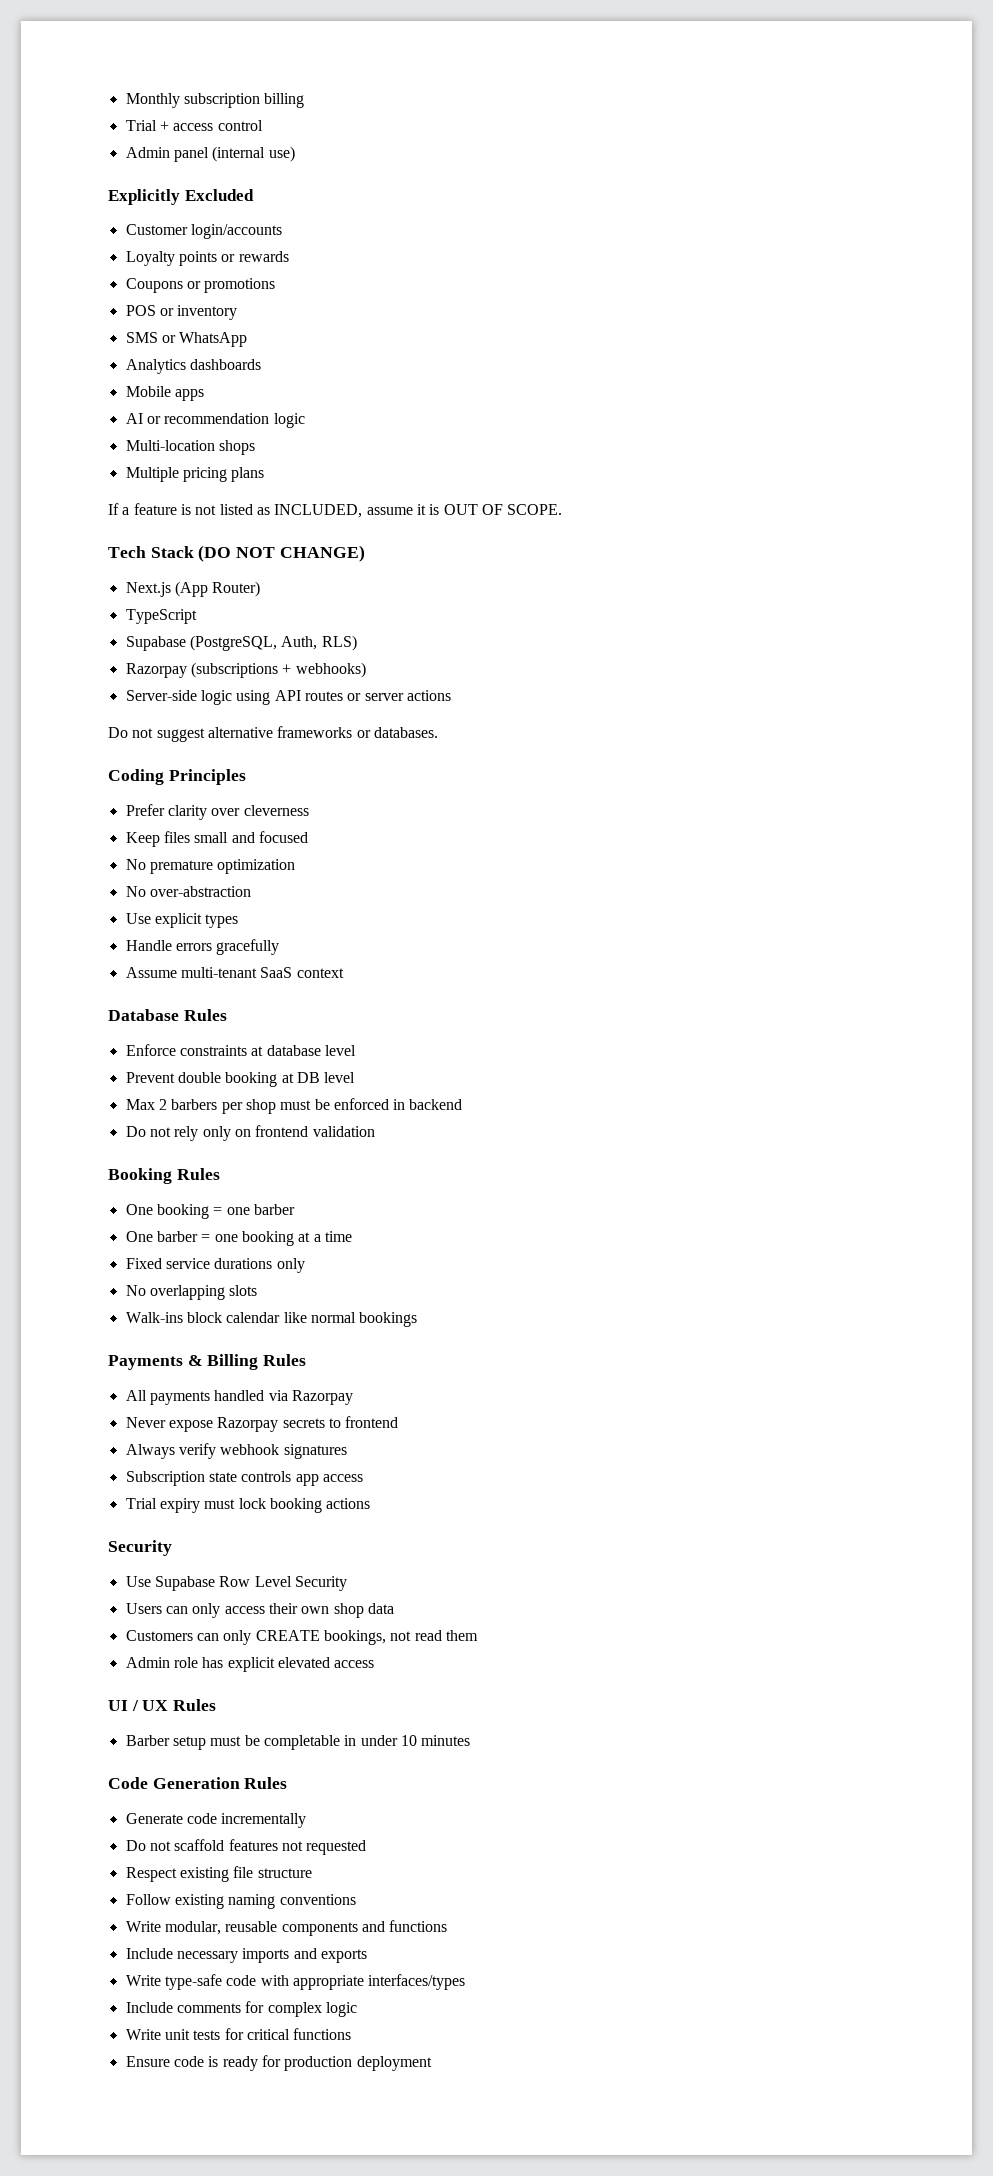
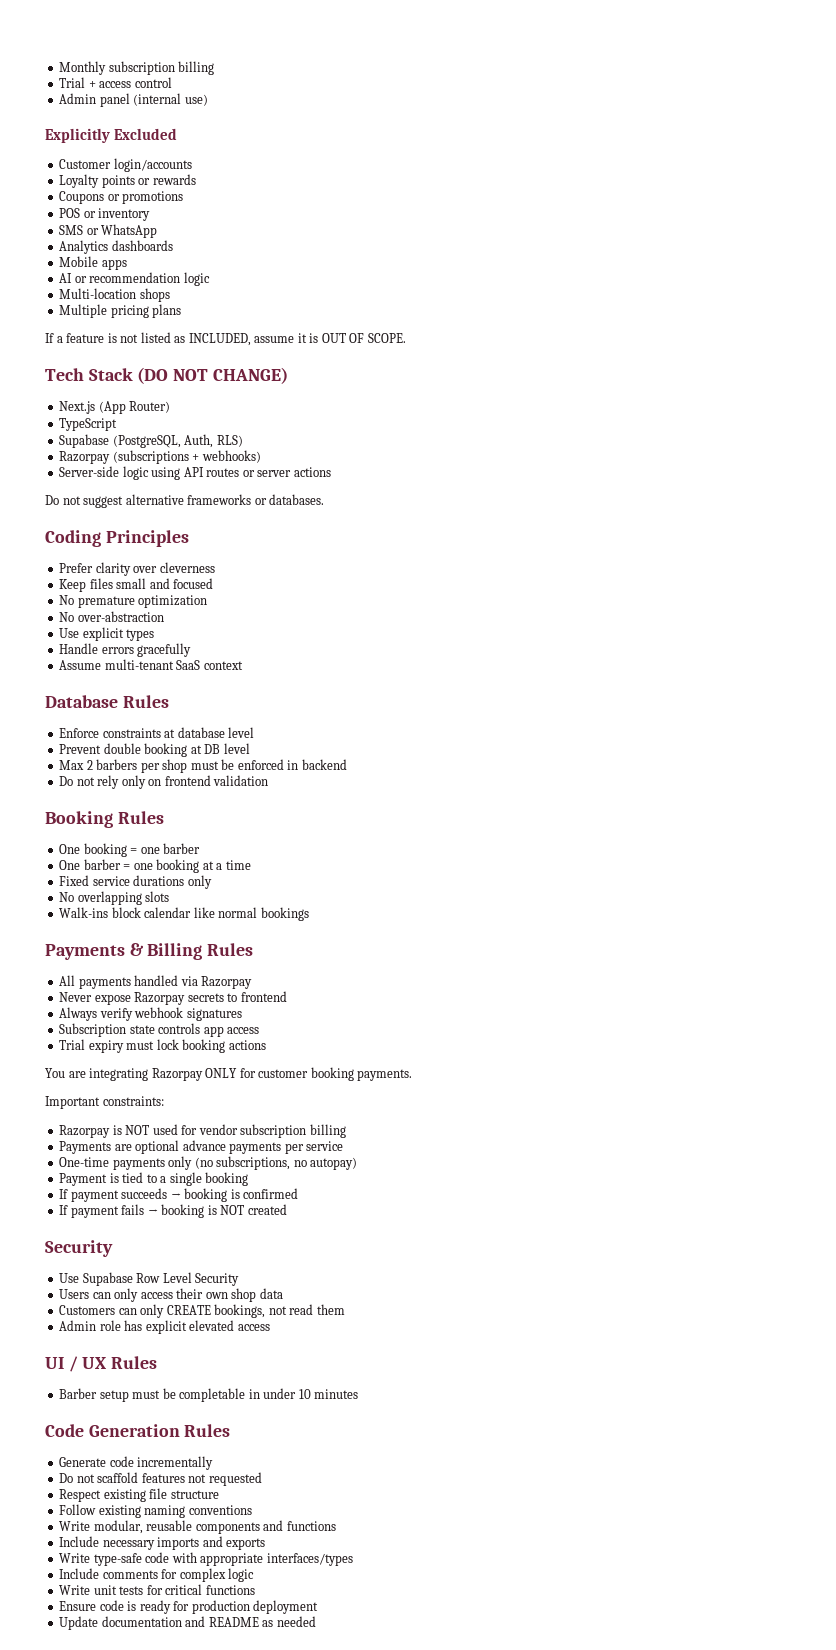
(371, 1503) none -> [45,1067,413,1081] [45,1096,164,1109] [59,1124,346,1138] [59,1140,344,1154] [59,1156,358,1170] [59,1172,249,1186] [59,1188,299,1202] [59,1204,287,1218] // You are integrating Razorpay ONLY for customer booking payments. // Important constraints: // Razorpay is NOT used for vendor subscription billing // Payments are optional advance payments per service // One-time payments only (no subscriptions, no autopay) // Payment is tied to a single booking // If payment succeeds → booking is confirmed // If payment fails → booking is NOT created
(432, 2063) none -> [59,1616,316,1630] // Update documentation and README as needed

